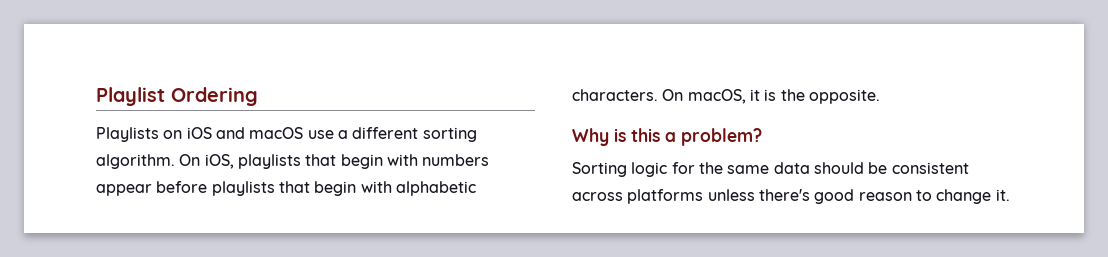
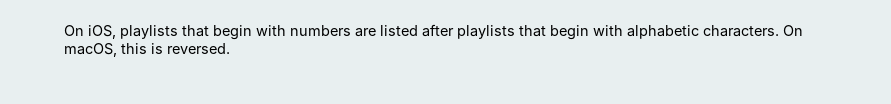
[96,87,258,106] [96,127,477,142] [96,154,175,169] Playlist Ordering // Playlists on iOS and macOS use a different sorting algorithm. -> (64, 30) none
[96,181,208,196] appear before -> [355,24,454,37] are listed after
[749,89,880,104] [572,128,762,146] [572,162,969,177] [572,189,1010,204] it is the opposite. // Why is this a problem? // Sorting logic for the same data should be consistent across platforms unless there's good reason to change it. -> [121,43,230,54] this is reversed.

